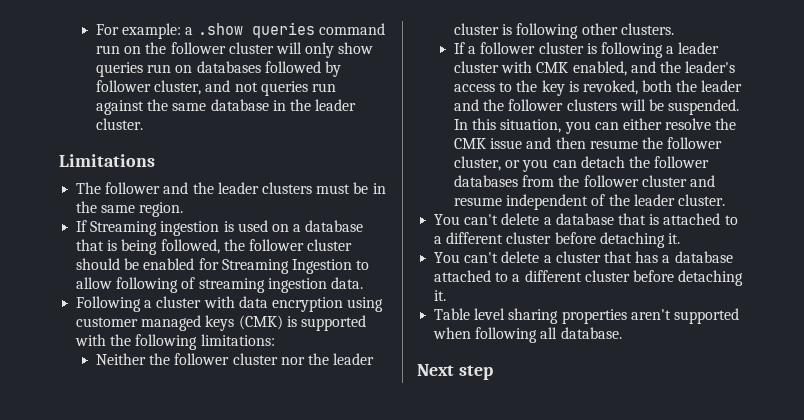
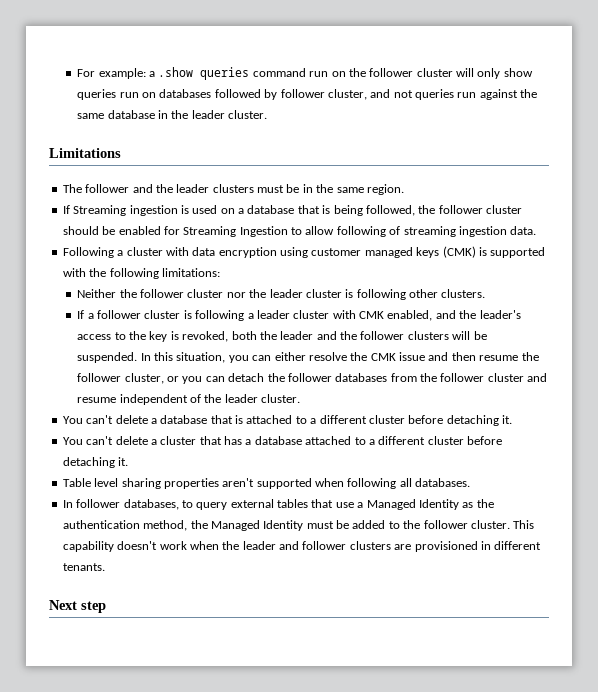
[560,327,622,339] database. -> [415,478,471,487] [62,499,494,510] [62,520,535,531] [62,541,542,552] [62,563,105,571] databases. // In follower databases, to query external tables that use a Managed Identity as the authentication method, the Managed Identity must be added to the follower cluster. This capability doesn't work when the leader and follower clusters are provisioned in different tenants.

